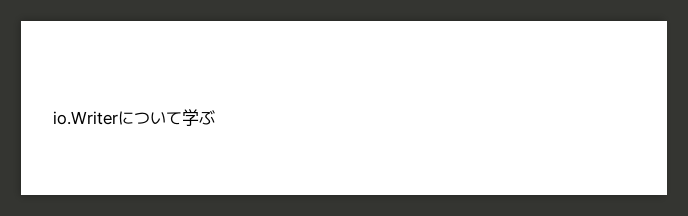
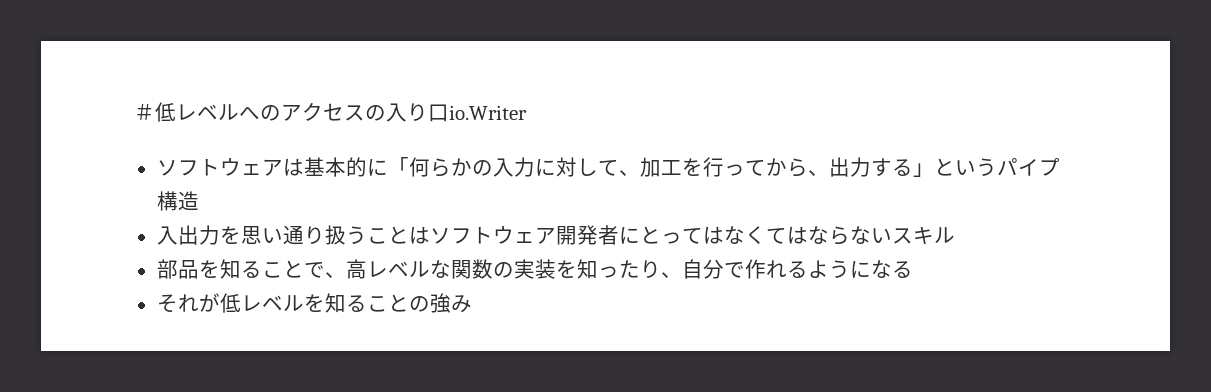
[53,109,215,126] io.Writerについて学ぶ -> [134,102,527,122] [156,157,1060,177] [156,191,199,211] [156,225,955,245] [156,259,913,279] [156,293,472,313] ＃低レベルへのアクセスの入り口io.Writer // ソフトウェアは基本的に「何らかの入力に対して、加工を行ってから、出力する」というパイプ構造 // 入出力を思い通り扱うことはソフトウェア開発者にとってはなくてはならないスキル // 部品を知ることで、高レベルな関数の実装を知ったり、自分で作れるようになる // それが低レベルを知ることの強み

